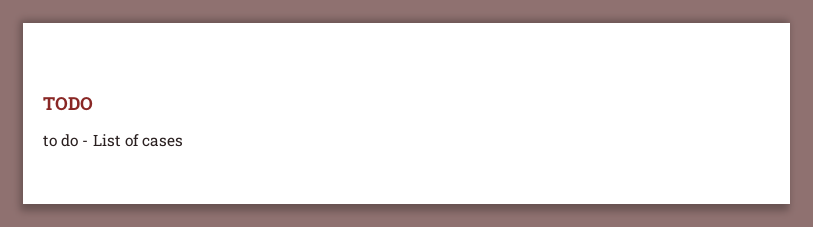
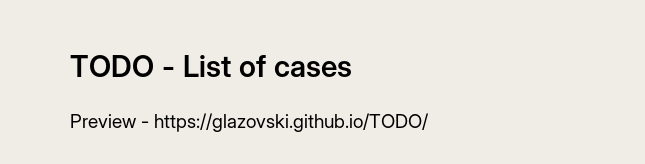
[43,134,79,147] // to do -> (154, 66) none
(183, 142) none -> [70,113,430,132] // Preview - https://glazovski.github.io/TODO/

